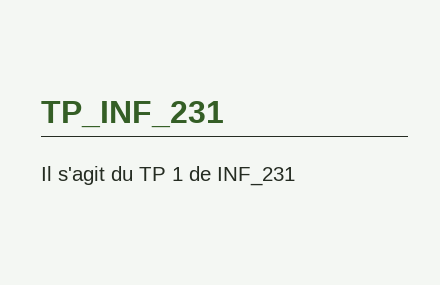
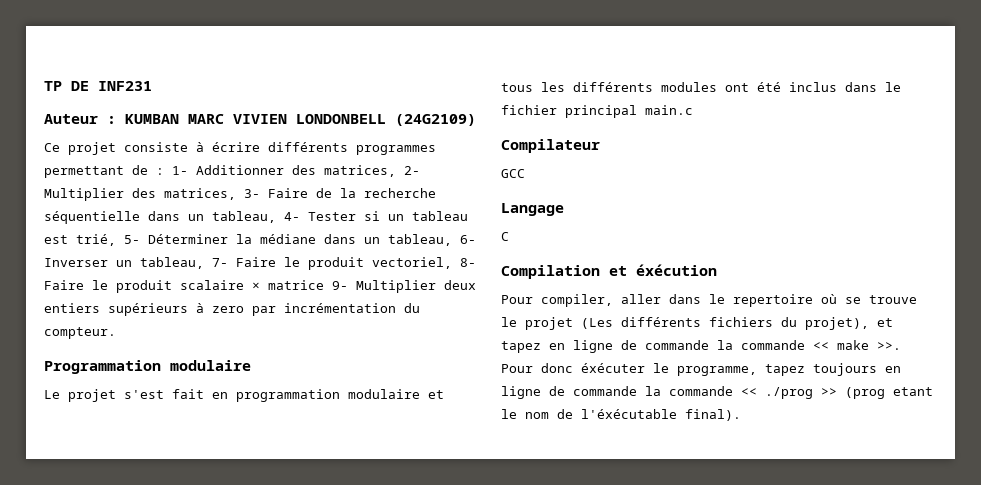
[41,101,224,128] [41,166,295,186] TP_INF_231 // Il s'agit du TP 1 de INF_231 -> [44,81,152,91] [44,114,476,126] [44,142,436,155] [44,165,420,178] [44,188,436,201] [44,211,468,224] [44,234,476,246] [44,257,476,270] [44,280,476,293] [44,303,420,316] [44,327,116,339] [44,360,251,374] [44,389,444,402] [501,82,901,92] [501,105,693,118] [501,139,600,153] [501,169,525,178] [501,203,564,216] [501,232,509,241] [501,264,717,279] [501,294,917,307] [501,317,893,330] [501,340,901,353] [501,363,901,376] [501,386,933,399] [501,409,741,421] TP DE INF231 // Auteur : KUMBAN MARC VIVIEN LONDONBELL (24G2109) // Ce projet consiste à écrire différents programmes permettant de : 1- Additionner des matrices, 2- Multiplier des matrices, 3- Faire de la recherche séquentielle dans un tableau, 4- Tester si un tableau est trié, 5- Déterminer la médiane dans un tableau, 6- Inverser un tableau, 7- Faire le produit vectoriel, 8- Faire le produit scalaire × matrice 9- Multiplier deux entiers supérieurs à zero par incrémentation du compteur. // Programmation modulaire // Le projet s'est fait en programmation modulaire et tous les différents modules ont été inclus dans le fichier principal main.c // Compilateur // GCC // Langage // C // Compilation et éxécution // Pour compiler, aller dans le repertoire où se trouve le projet (Les différents fichiers du projet), et tapez en ligne de commande la commande << make >>. Pour donc éxécuter le programme, tapez toujours en ligne de commande la commande << ./prog >> (prog etant le nom de l'éxécutable final).

